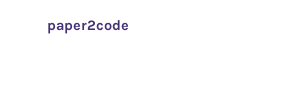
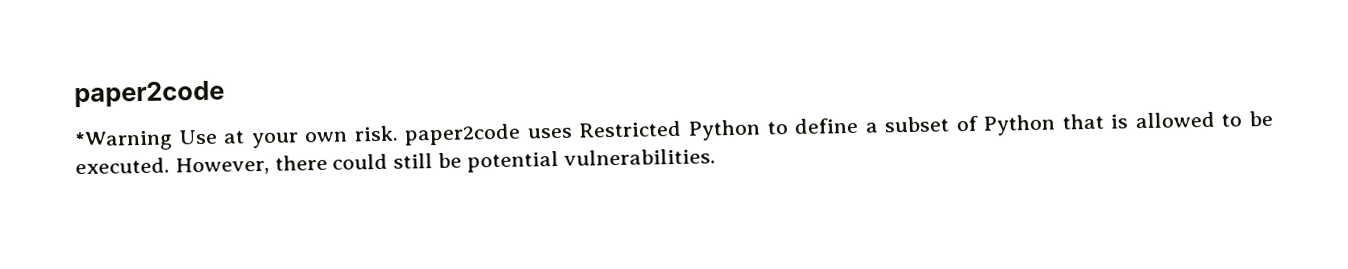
[47,20,129,34] paper2code -> [74,80,225,108] [74,110,1273,152] [75,148,716,176] paper2code // *Warning Use at your own risk. paper2code uses Restricted Python to define a subset of Python that is allowed to be executed. However, there could still be potential vulnerabilities.

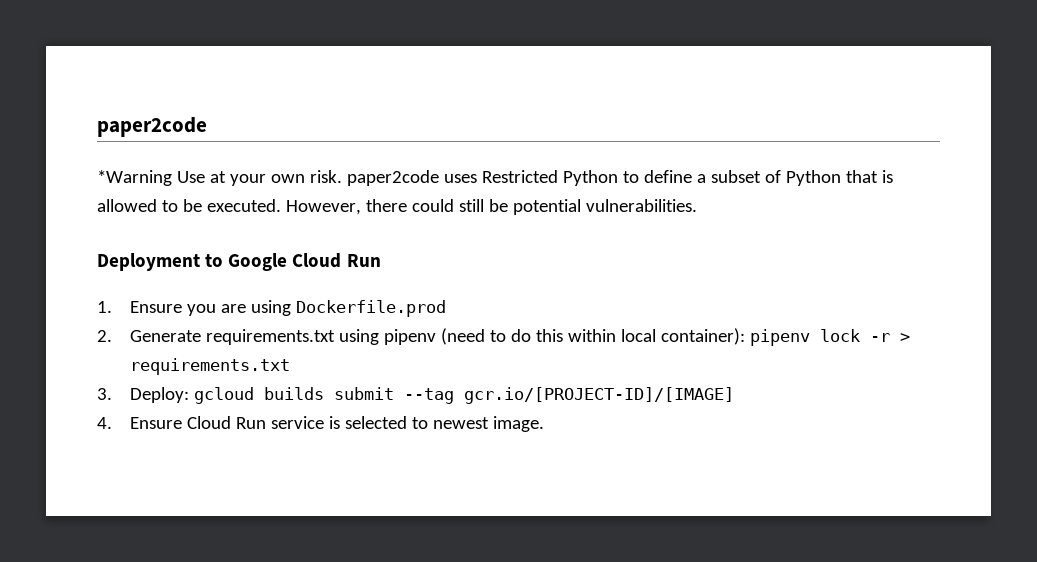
(716, 157) none -> [97,253,381,271] [97,300,446,317] [97,328,910,346] [129,358,290,375] [97,387,734,404] [97,416,544,432] // Deployment to Google Cloud Run // 1. Ensure you are using Dockerfile.prod // 2. Generate requirements.txt using pipenv (need to do this within local container): pipenv lock -r > requirements.txt // 3. Deploy: gcloud builds submit --tag gcr.io/[PROJECT-ID]/[IMAGE] // 4. Ensure Cloud Run service is selected to newest image.

